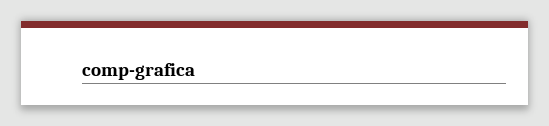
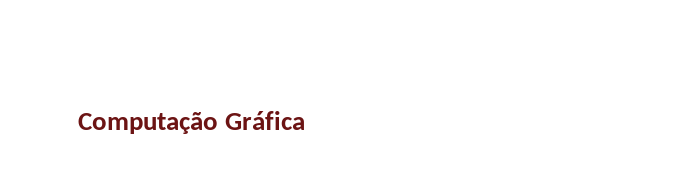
[82,63,195,80] comp-grafica -> [78,111,306,134] Computação Gráfica

